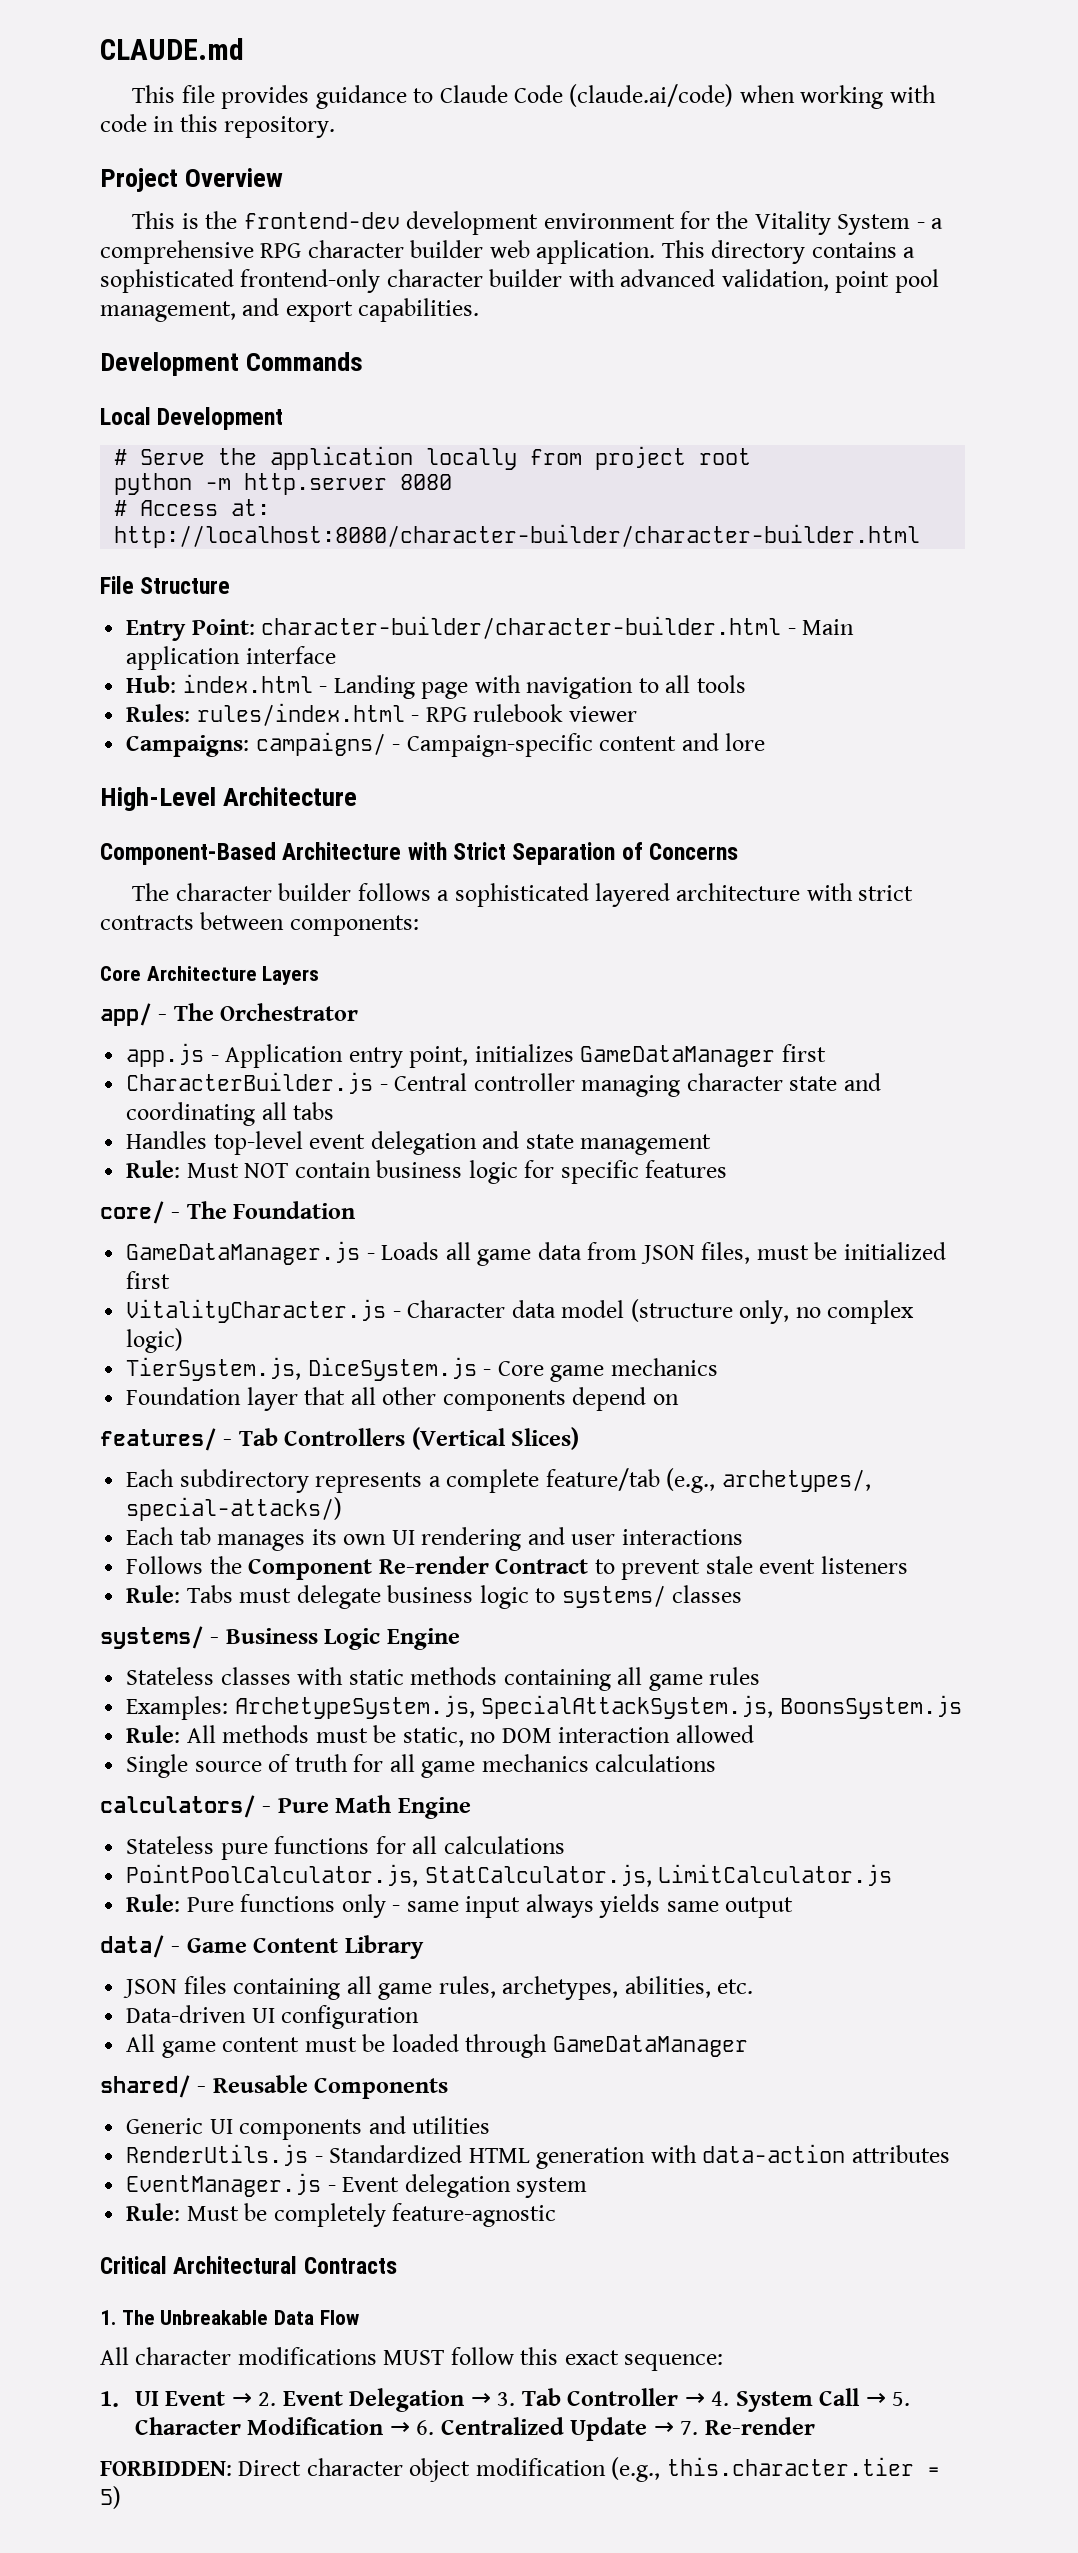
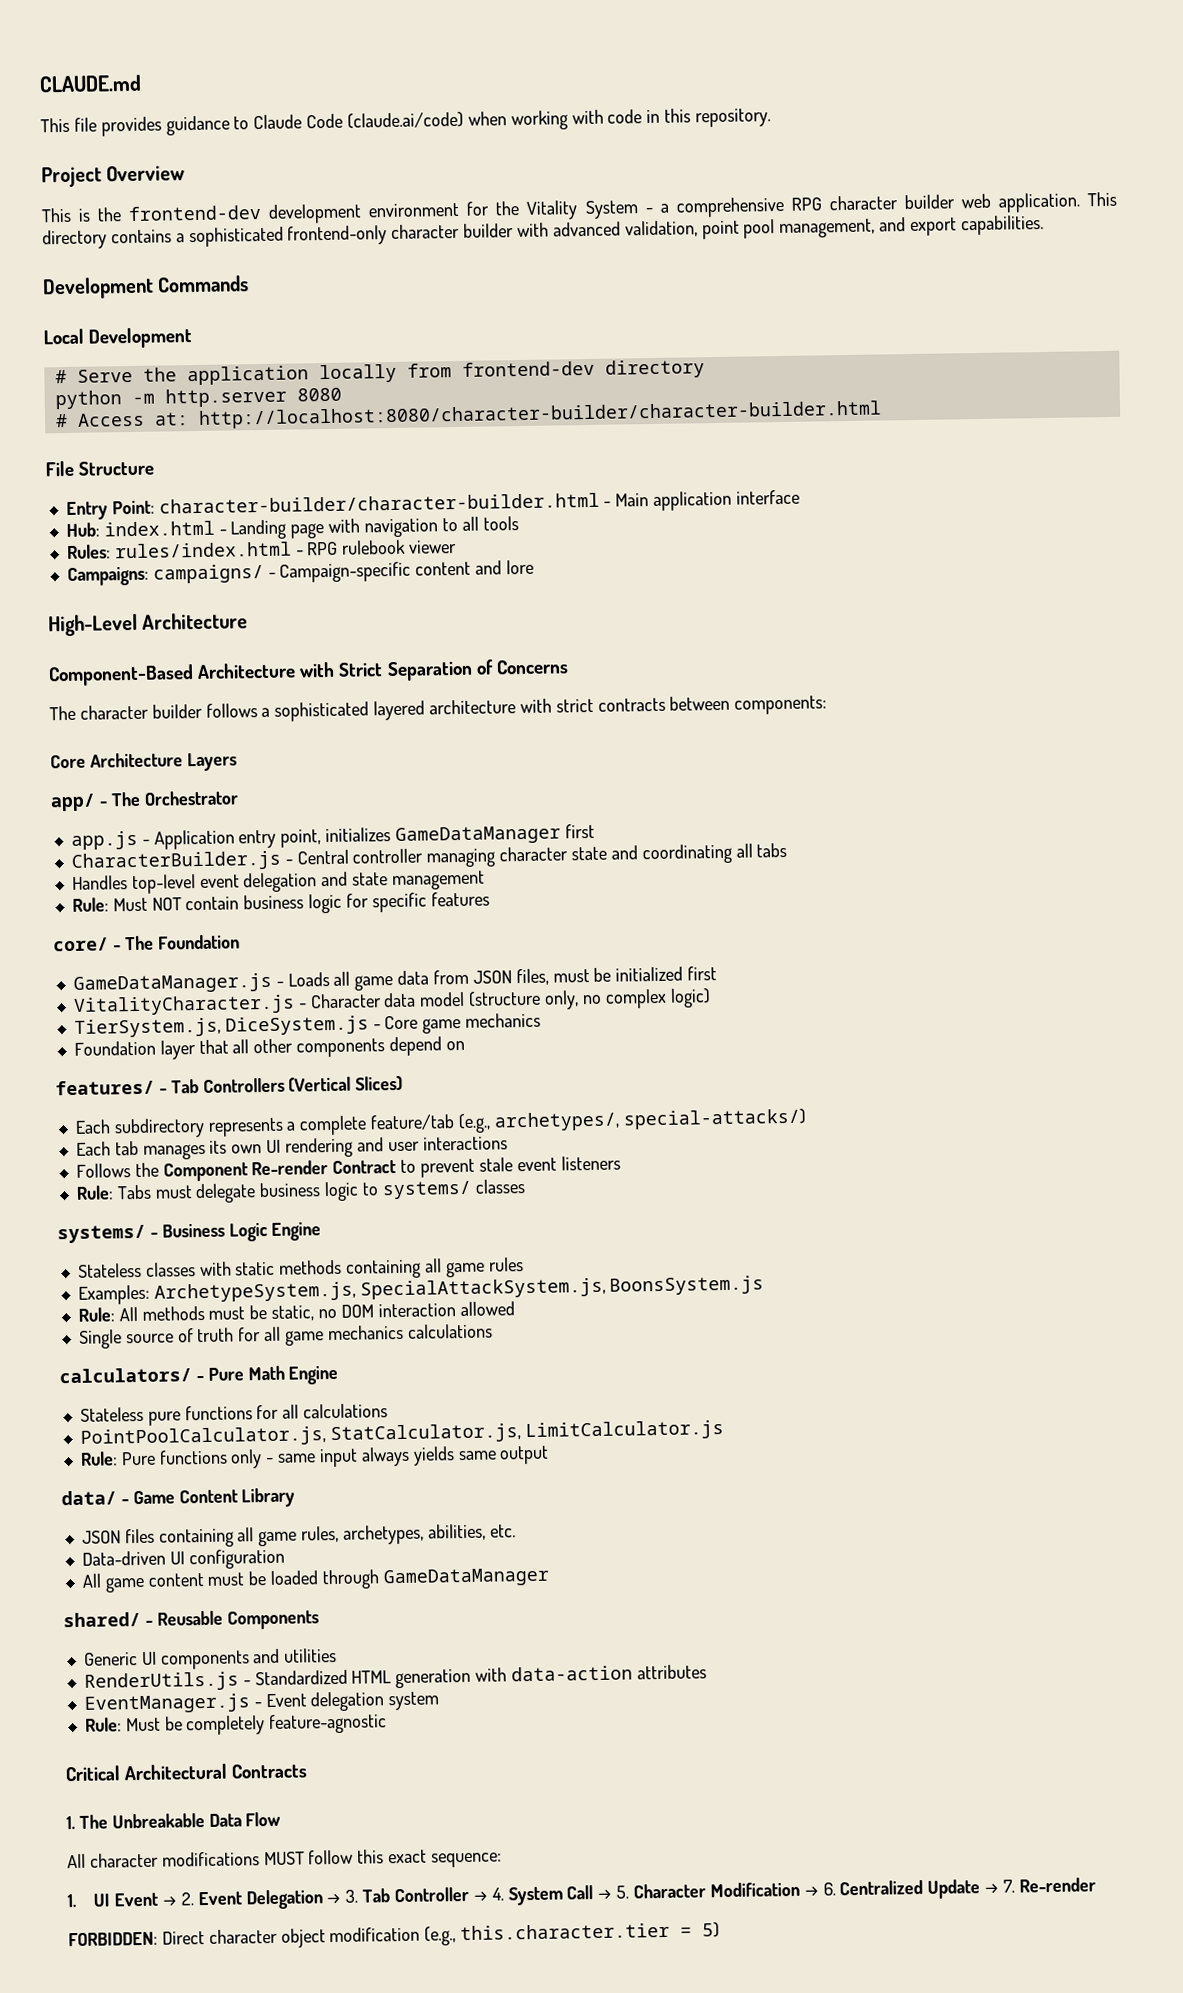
[595,446,752,470] project root -> [461,359,705,379] frontend-dev directory

